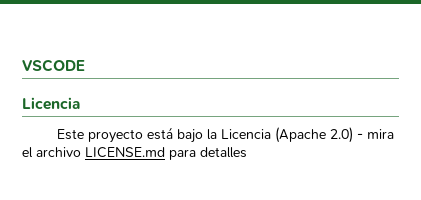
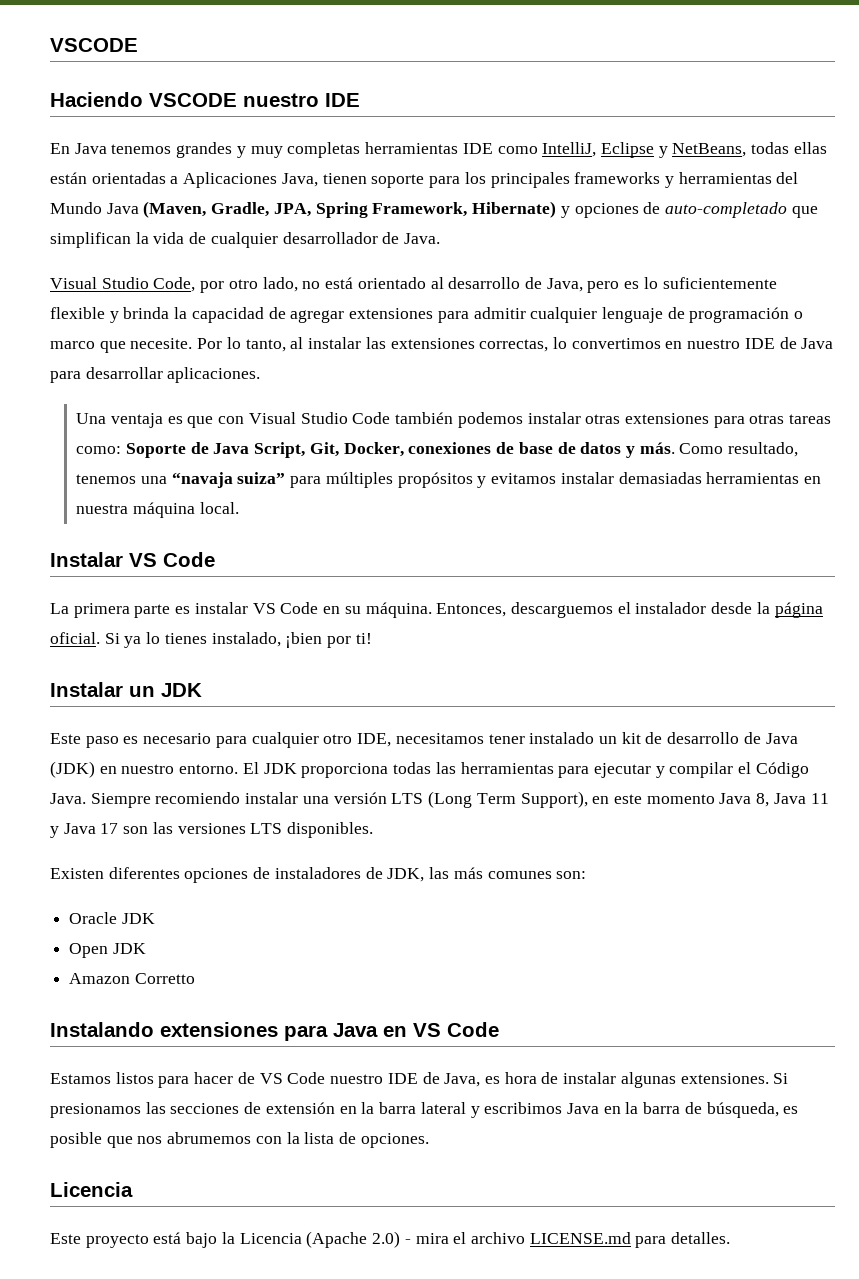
[22,59,85,72] VSCODE -> [50,38,138,52] [50,92,360,107] [50,142,827,158] [50,172,799,188] [50,201,818,218] [50,232,441,248] [50,277,777,293] [50,307,804,323] [50,337,834,353] [50,367,261,383] [76,412,832,428] [76,442,799,458] [76,472,822,488] [76,502,239,518] [50,552,215,567] [50,602,823,618] [50,632,372,648] [50,682,202,697] [50,732,798,748] [50,761,809,778] [50,791,829,808] [50,822,374,838] [50,867,587,883] [69,912,155,924] [69,943,146,958] [69,973,195,984] [50,1022,499,1041] [50,1072,789,1088] [50,1102,799,1118] [50,1132,429,1148] VSCODE // Haciendo VSCODE nuestro IDE // En Java tenemos grandes y muy completas herramientas IDE como IntelliJ, Eclipse y NetBeans, todas ellas están orientadas a Aplicaciones Java, tienen soporte para los principales frameworks y herramientas del Mundo Java (Maven, Gradle, JPA, Spring Framework, Hibernate) y opciones de auto-completado que simplifican la vida de cualquier desarrollador de Java. // Visual Studio Code, por otro lado, no está orientado al desarrollo de Java, pero es lo suficientemente flexible y brinda la capacidad de agregar extensiones para admitir cualquier lenguaje de programación o marco que necesite. Por lo tanto, al instalar las extensiones correctas, lo convertimos en nuestro IDE de Java para desarrollar aplicaciones. // Una ventaja es que con Visual Studio Code también podemos instalar otras extensiones para otras tareas como: Soporte de Java Script, Git, Docker, conexiones de base de datos y más. Como resultado, tenemos una “navaja suiza” para múltiples propósitos y evitamos instalar demasiadas herramientas en nuestra máquina local. // Instalar VS Code // La primera parte es instalar VS Code en su máquina. Entonces, descarguemos el instalador desde la página oficial. Si ya lo tienes instalado, ¡bien por ti! // Instalar un JDK // Este paso es necesario para cualquier otro IDE, necesitamos tener instalado un kit de desarrollo de Java (JDK) en nuestro entorno. El JDK proporciona todas las herramientas para ejecutar y compilar el Código Java. Siempre recomiendo instalar una versión LTS (Long Term Support), en este momento Java 8, Java 11 y Java 17 son las versiones LTS disponibles. // Existen diferentes opciones de instaladores de JDK, las más comunes son: // Oracle JDK // Open JDK // Amazon Corretto // Instalando extensiones para Java en VS Code // Estamos listos para hacer de VS Code nuestro IDE de Java, es hora de instalar algunas extensiones. Si presionamos las secciones de extensión en la barra lateral y escribimos Java en la barra de búsqueda, es posible que nos abrumemos con la lista de opciones.
[200,147,247,158] detalles -> [671,1232,731,1244] detalles.

